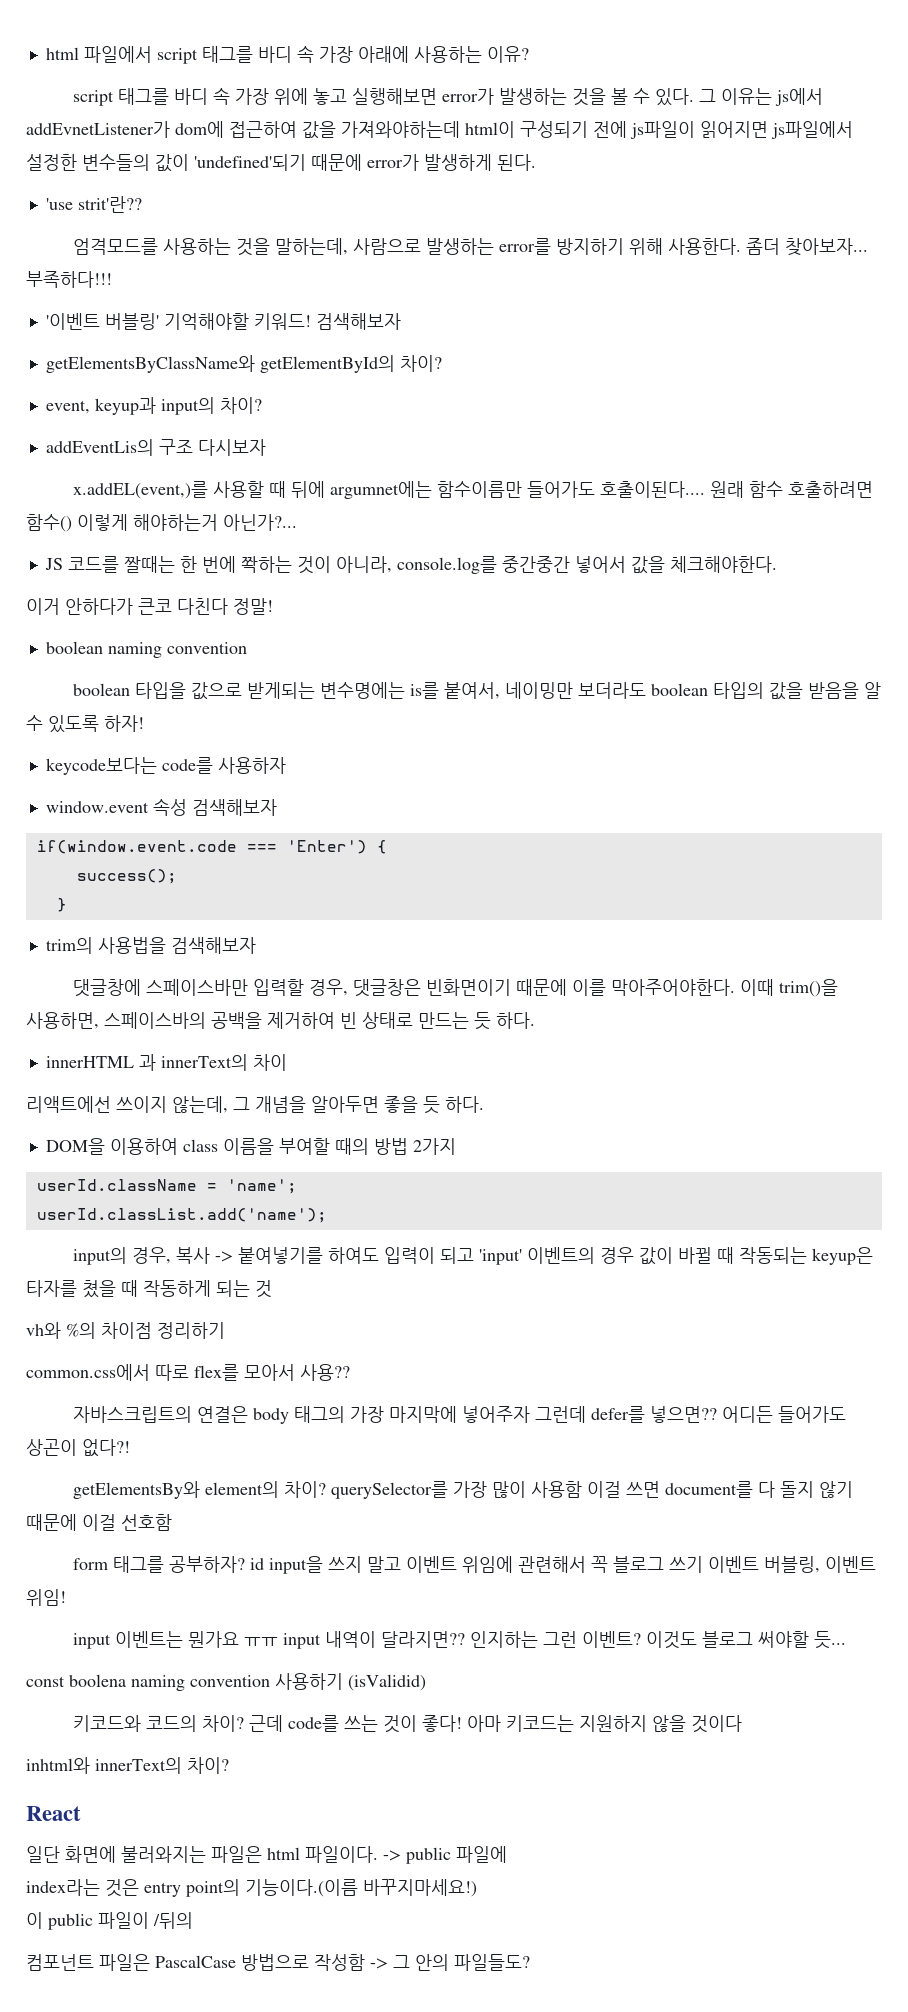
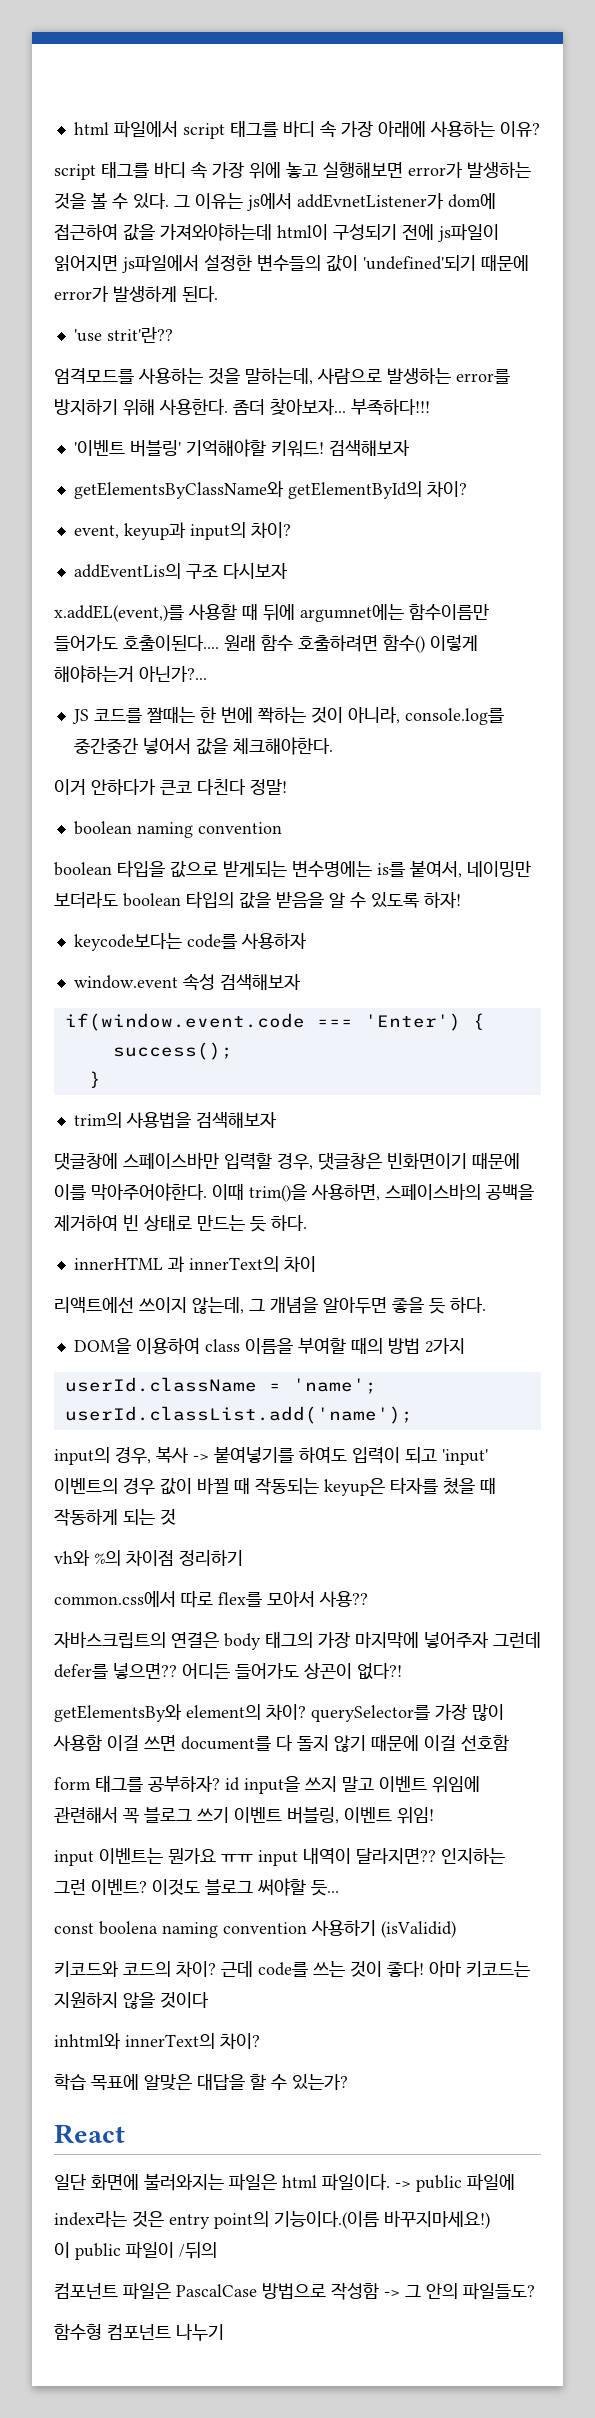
(229, 1765) none -> [54,2074,348,2091] // 학습 목표에 알맞은 대답을 할 수 있는가?
(530, 1962) none -> [54,2323,224,2341] // 함수형 컴포넌트 나누기

